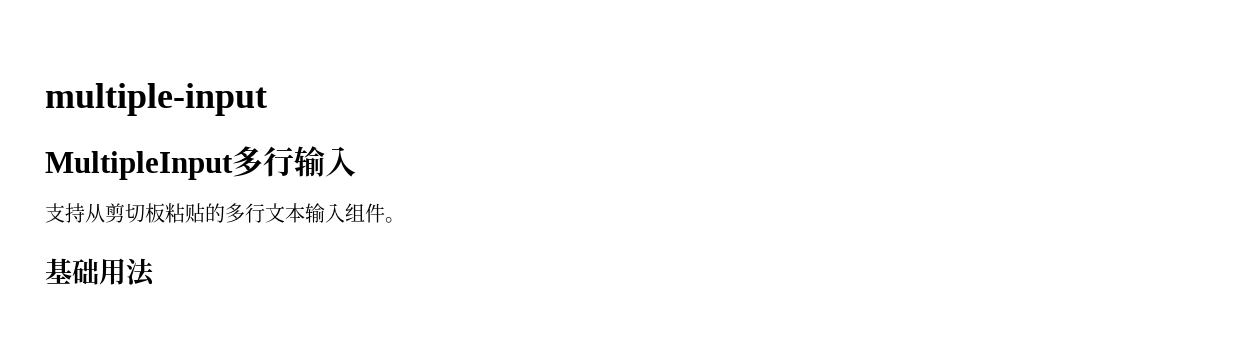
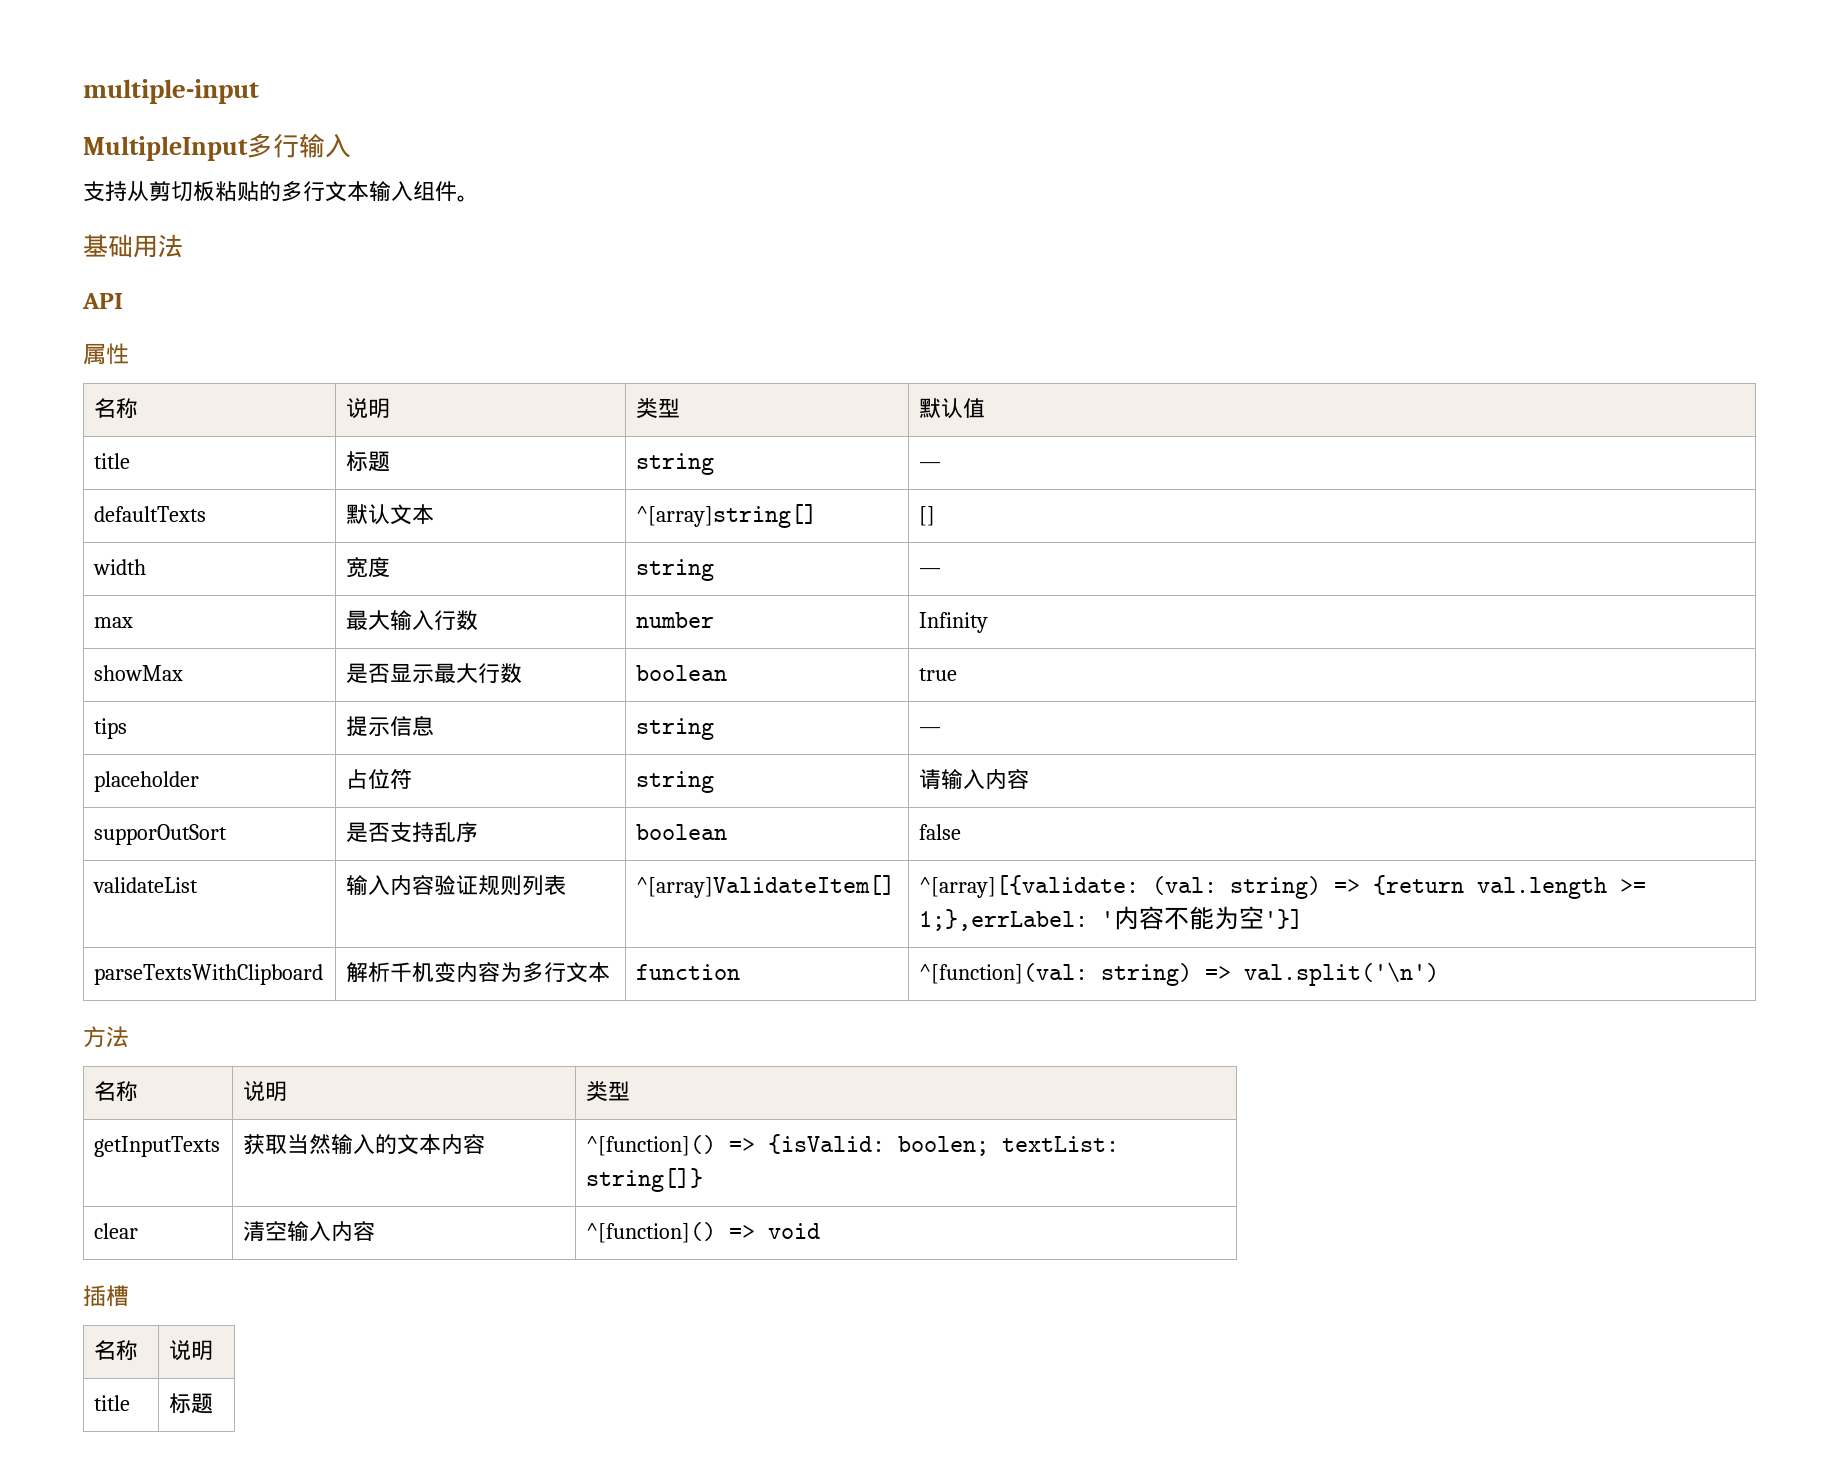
(156, 272) none -> [82,293,123,309] [83,343,129,365] [94,398,139,419] [346,398,391,419] [636,398,681,418] [919,398,986,419] [94,453,131,469] [346,451,391,472] [636,453,715,475] [919,462,942,469] [94,506,207,522] [346,504,435,525] [636,504,818,528] [919,506,936,526] [93,559,147,575] [346,557,391,578] [636,559,715,581] [919,568,942,575] [94,617,134,628] [346,610,479,631] [636,612,715,628] [919,612,989,633] [94,665,184,681] [346,663,523,684] [636,665,728,681] [919,668,958,681] [94,718,128,739] [346,715,435,736] [636,718,715,740] [919,727,942,734] [94,771,200,792] [346,769,413,789] [636,771,715,793] [919,769,1030,789] [94,824,228,845] [346,822,479,843] [636,824,728,840] [919,824,962,840] [93,877,199,893] [346,875,567,896] [636,875,896,898] [919,875,1647,899] [919,906,1304,931] [94,964,324,985] [346,962,611,983] [636,964,741,980] [919,962,1440,986] [83,1026,129,1048] [94,1081,139,1102] [243,1081,288,1102] [586,1081,631,1101] [94,1136,221,1157] [243,1134,486,1155] [586,1134,1120,1156] [586,1168,704,1192] [94,1223,139,1239] [243,1221,376,1241] [586,1222,821,1243] [83,1285,129,1307] [94,1340,139,1361] [169,1340,214,1361] [94,1395,131,1411] [169,1393,214,1414] // API // 属性 // 名称 | 说明 | 类型 | 默认值 // title | 标题 | string | — // defaultTexts | 默认文本 | ^[array]string[] | [] // width | 宽度 | string | — // max | 最大输入行数 | number | Infinity // showMax | 是否显示最大行数 | boolean | true // tips | 提示信息 | string | — // placeholder | 占位符 | string | 请输入内容 // supporOutSort | 是否支持乱序 | boolean | false // validateList | 输入内容验证规则列表 | ^[array]ValidateItem[] | ^[array][{validate: (val: string) => {return val.length >= 1;},errLabel: '内容不能为空'}] // parseTextsWithClipboard | 解析千机变内容为多行文本 | function | ^[function](val: string) => val.split('\n') // 方法 // 名称 | 说明 | 类型 // getInputTexts | 获取当然输入的文本内容 | ^[function]() => {isValid: boolen; textList: string[]} // clear | 清空输入内容 | ^[function]() => void // 插槽 // 名称 | 说明 // title | 标题

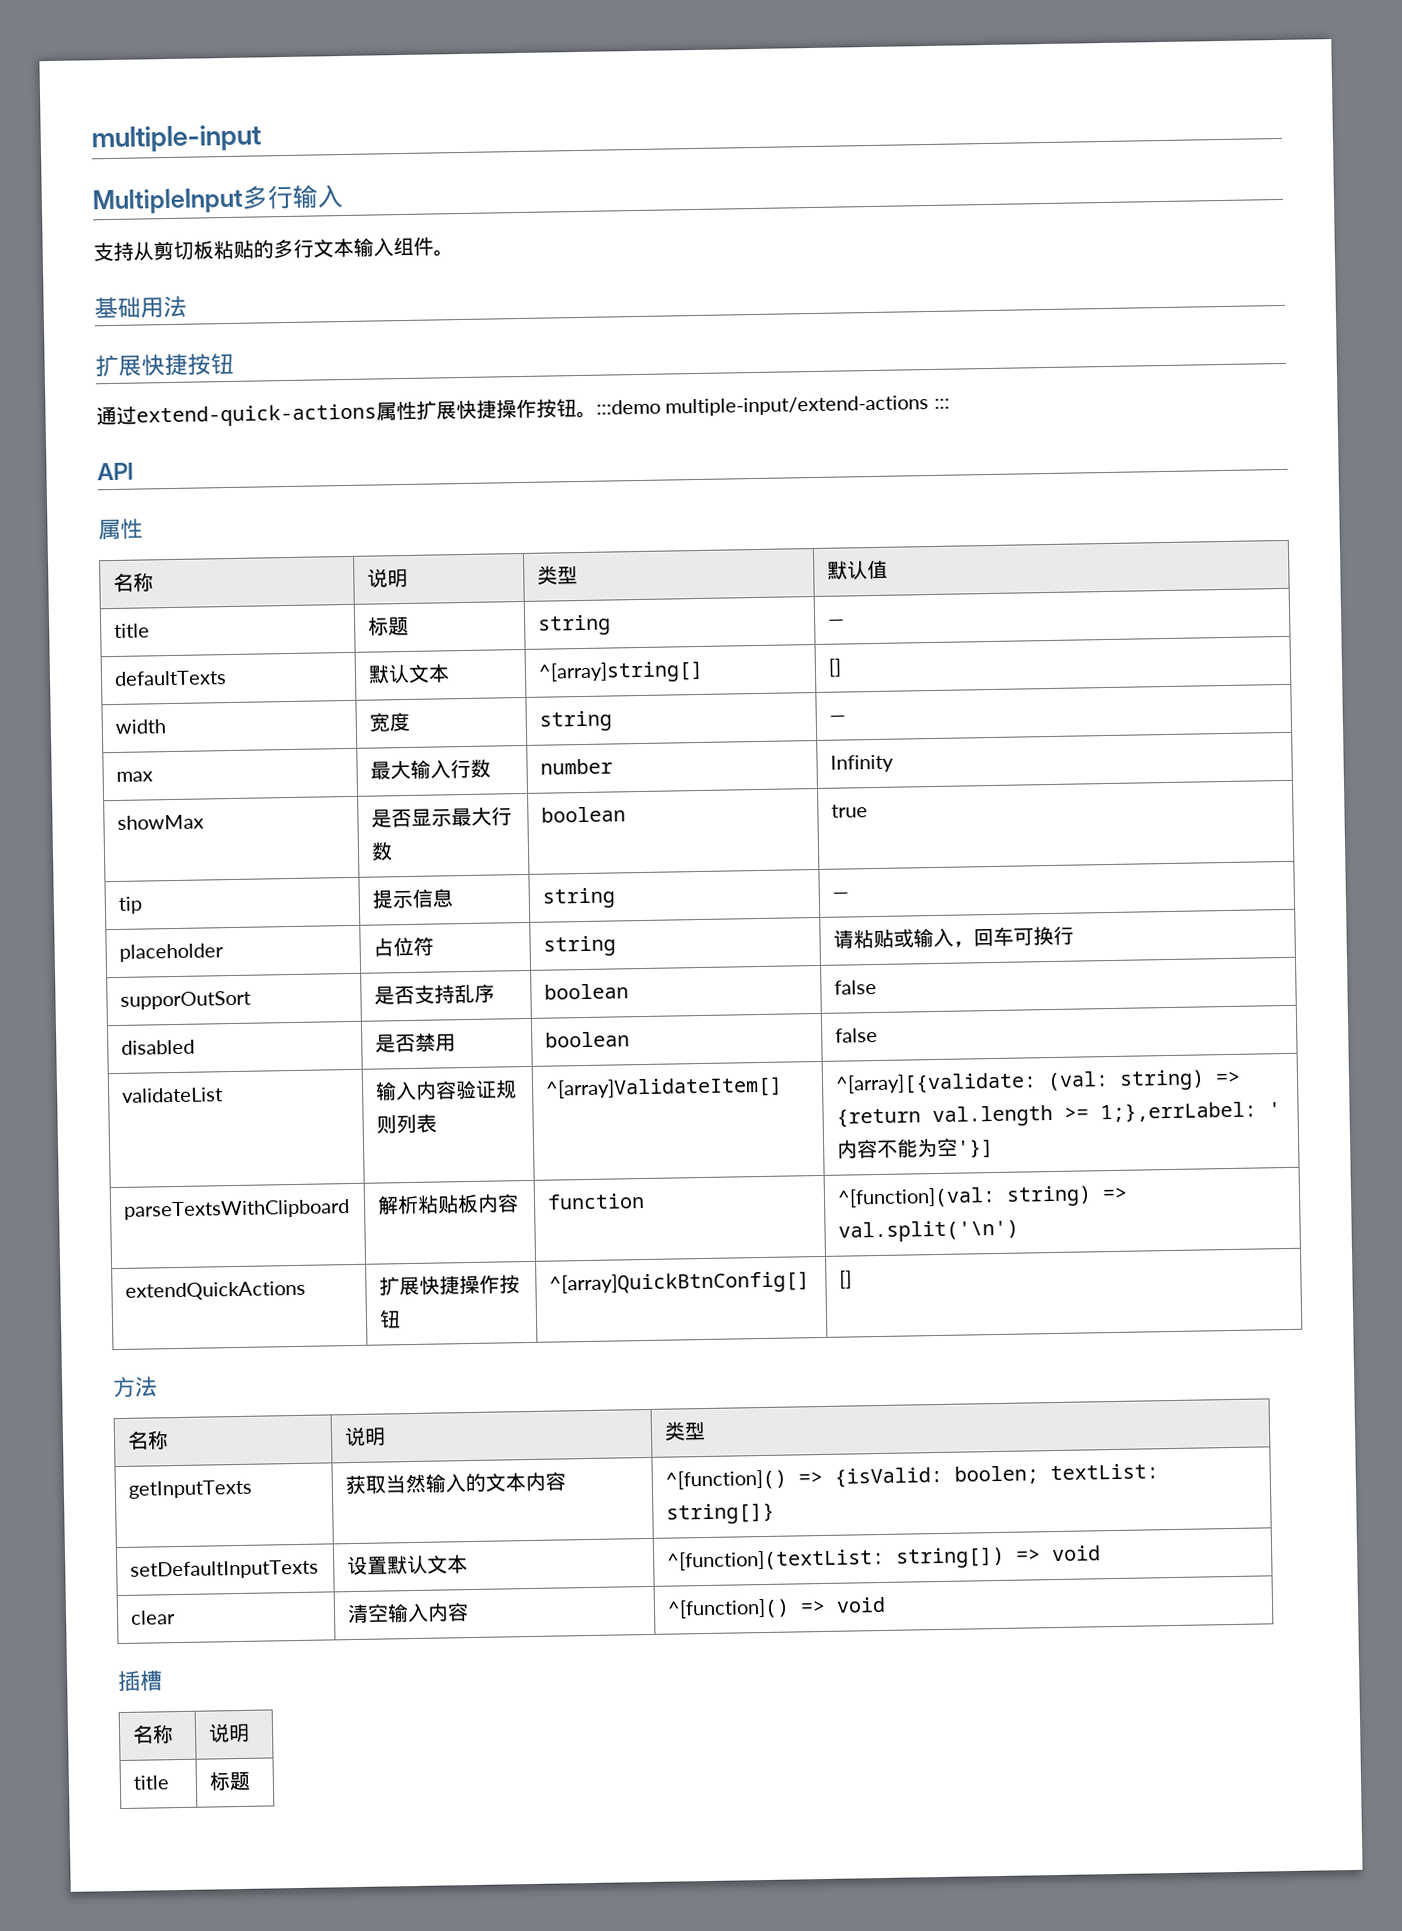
(183, 246) none -> [95,352,234,378] [96,395,950,428] // 扩展快捷按钮 // 通过extend-quick-actions属性扩展快捷操作按钮。:::demo multiple-input/extend-actions :::
[94,718,128,739] tips -> [118,896,144,914] tip
[941,769,1030,789] 输入内容 -> [853,925,1075,949] 粘贴或输入，回车可换行
(962, 832) none -> [121,1039,196,1055] [375,1032,457,1053] [545,1031,631,1048] [835,1027,879,1043] // disabled | 是否禁用 | boolean | false
[390,962,611,983] 千机变内容为多行文本 -> [417,1193,520,1214] 粘贴板内容
(1440, 974) none -> [125,1280,307,1301] [379,1274,521,1296] [379,1309,402,1329] [549,1271,811,1296] [839,1270,853,1289] // extendQuickActions | 扩展快捷操作按钮 | ^[array]QuickBtnConfig[] | []
(704, 1180) none -> [130,1559,320,1580] [347,1554,469,1576] [667,1545,1102,1572] // setDefaultInputTexts | 设置默认文本 | ^[function](textList: string[]) => void

